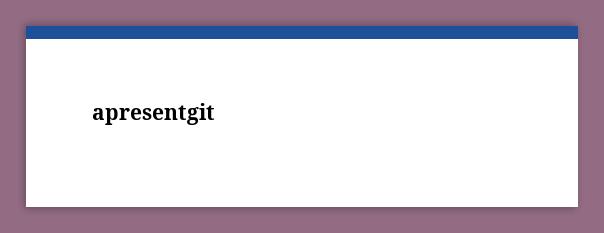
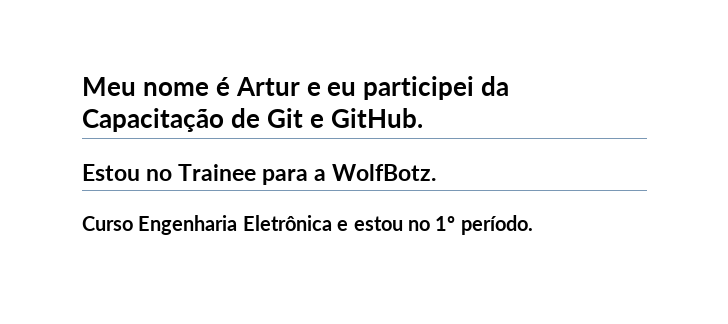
[92,103,215,125] apresentgit -> [82,76,510,100] [82,108,423,132] [82,164,437,185] [82,215,533,235] Meu nome é Artur e eu participei da Capacitação de Git e GitHub. // Estou no Trainee para a WolfBotz. // Curso Engenharia Eletrônica e estou no 1º período.

